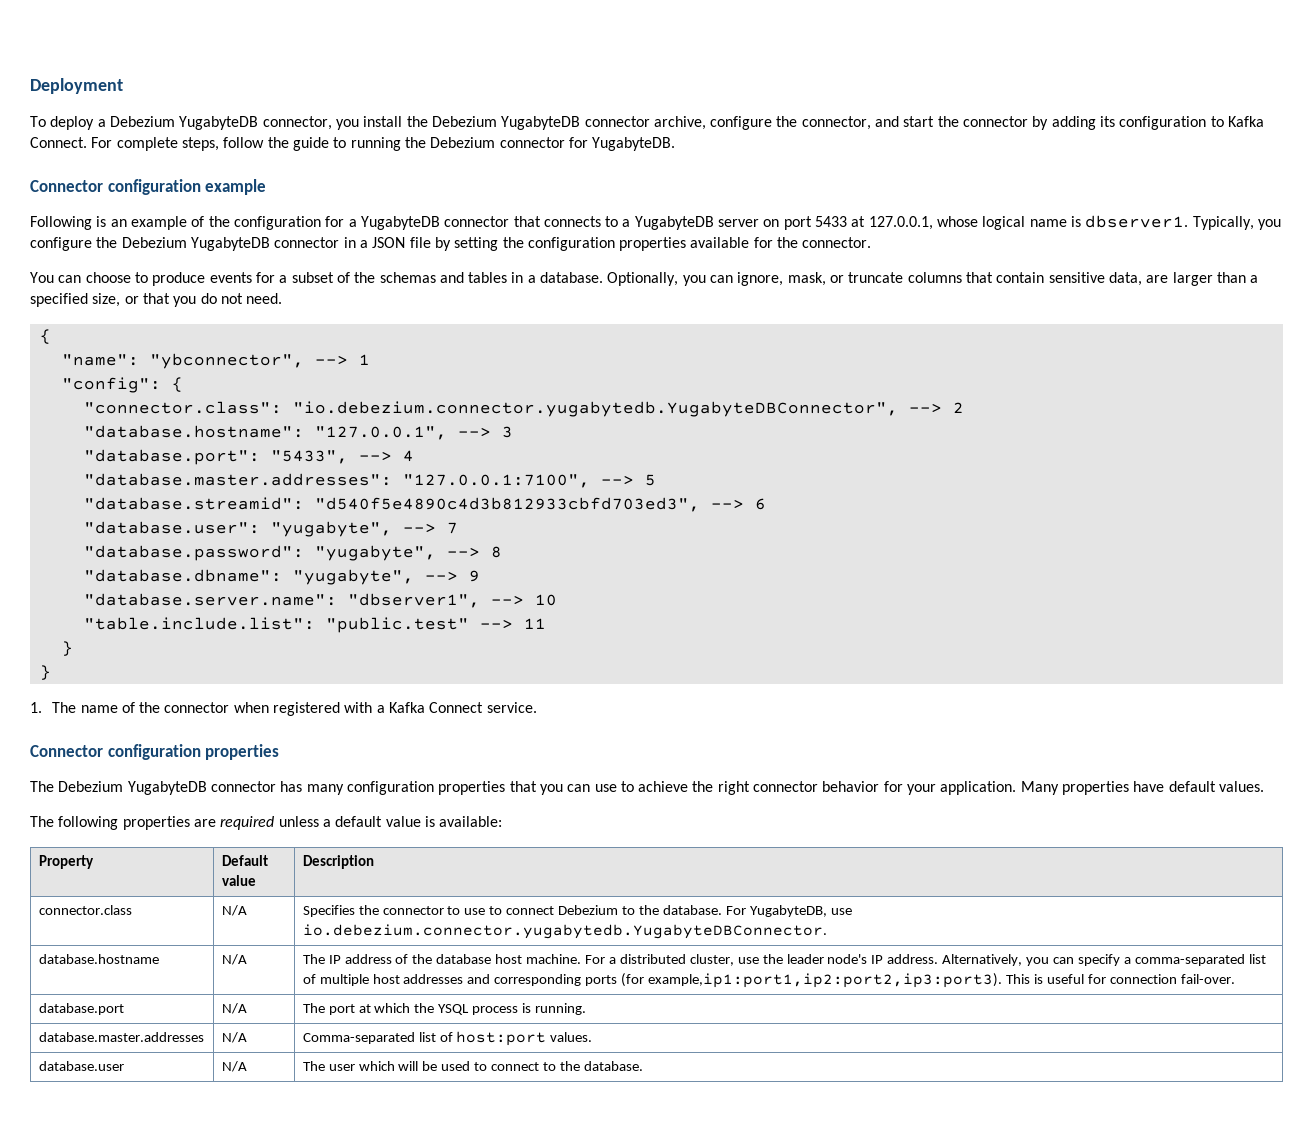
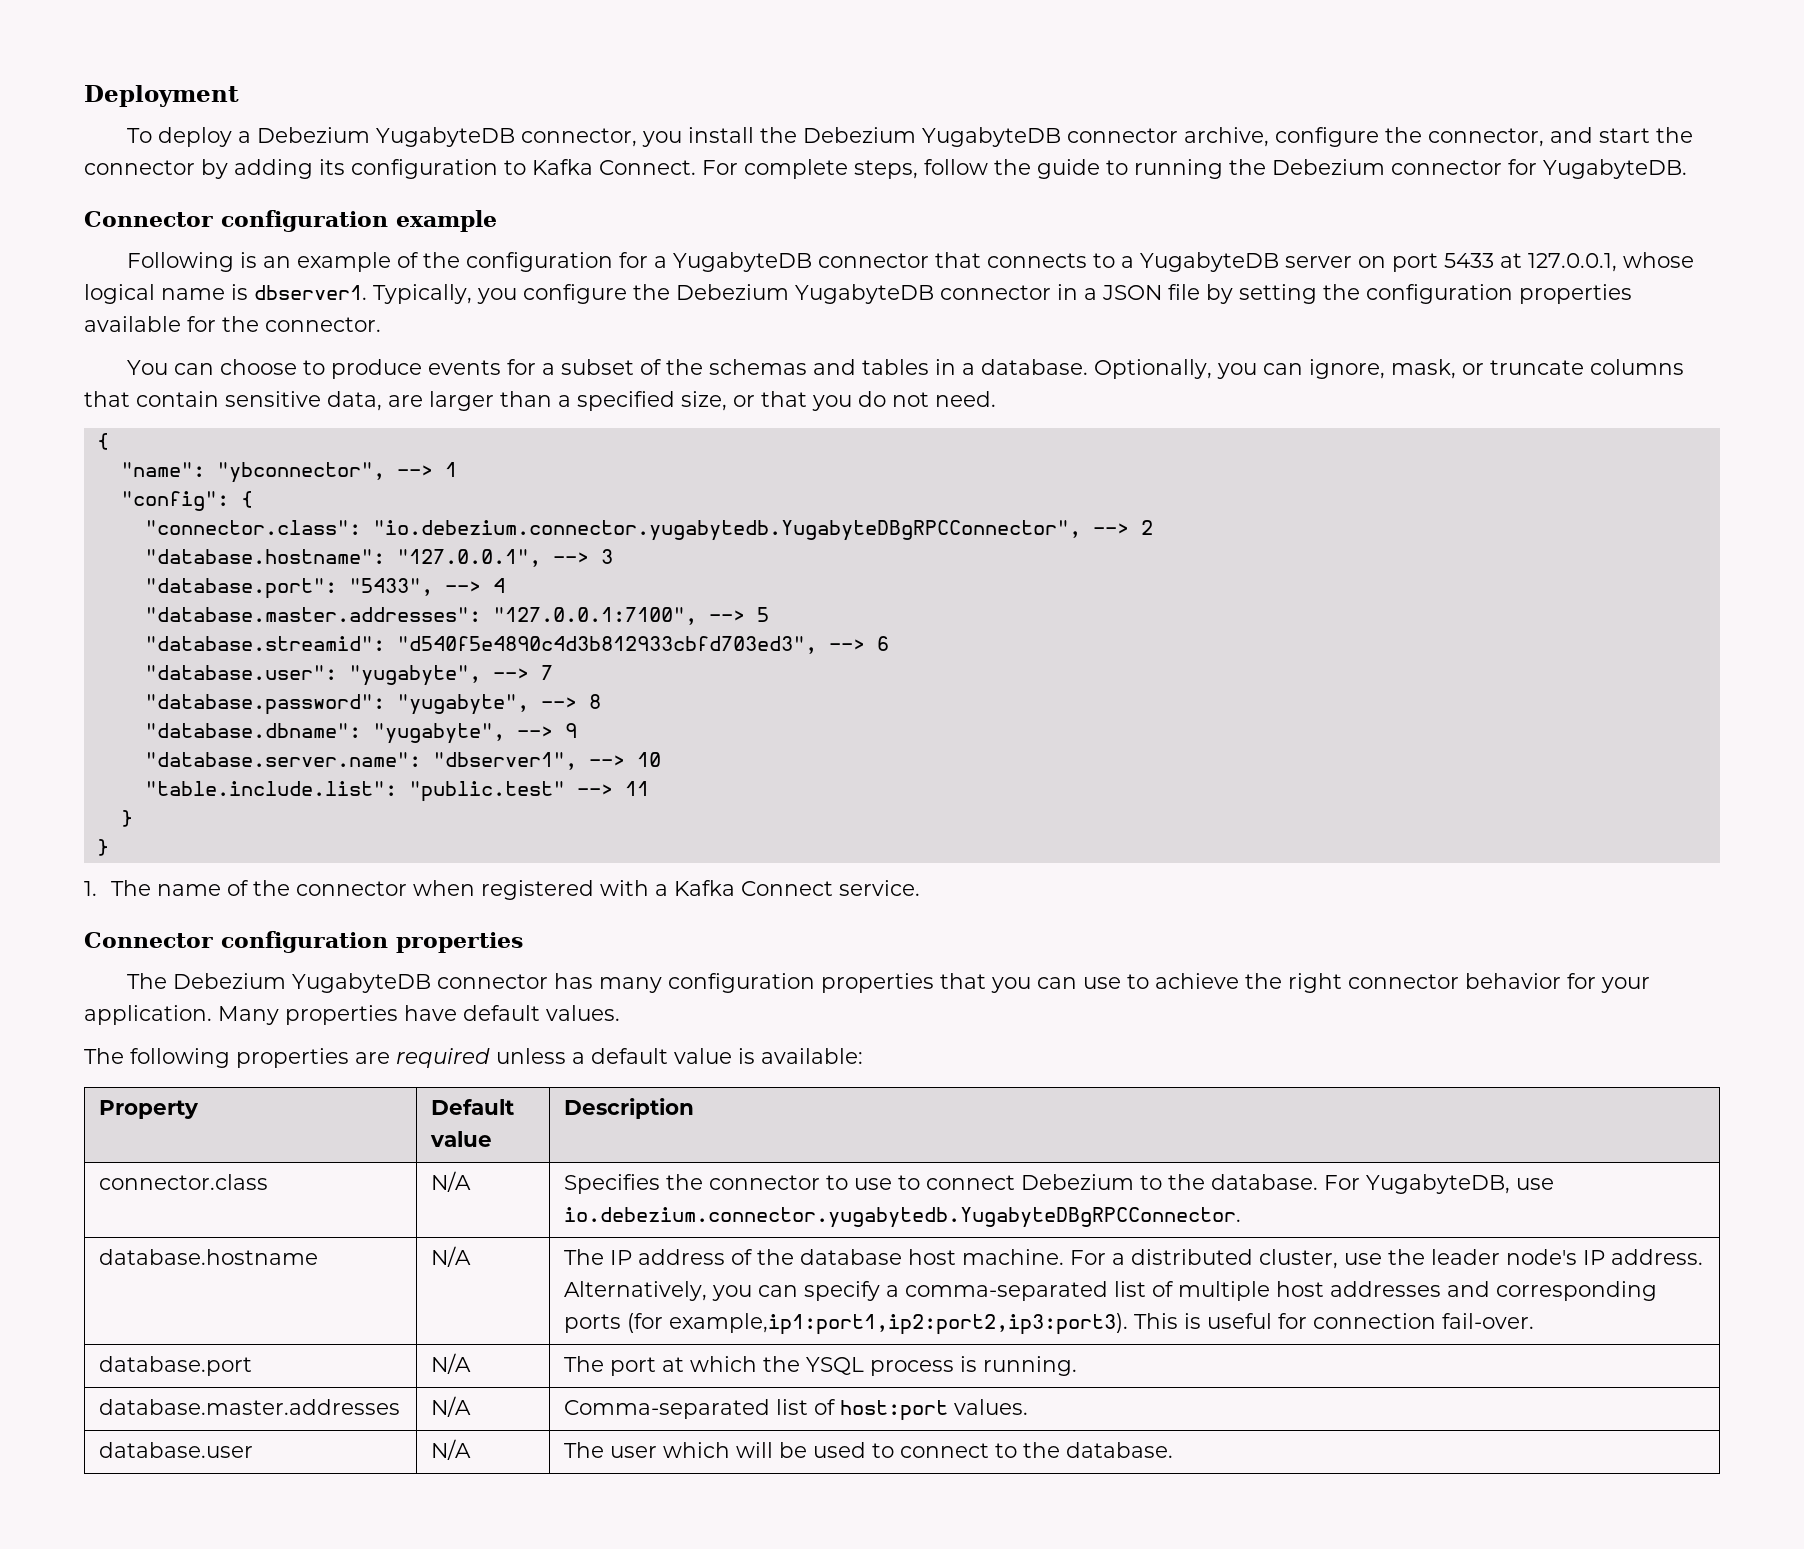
[292,401,898,417] "io.debezium.connector.yugabytedb.YugabyteDBConnector", -> [372,520,1081,541] "io.debezium.connector.yugabytedb.YugabyteDBgRPCConnector",
[302,924,827,939] io.debezium.connector.yugabytedb.YugabyteDBConnector. -> [564,1207,1242,1228] io.debezium.connector.yugabytedb.YugabyteDBgRPCConnector.

